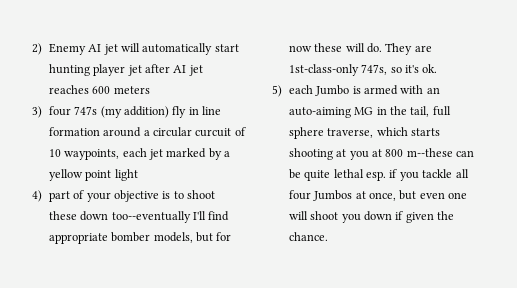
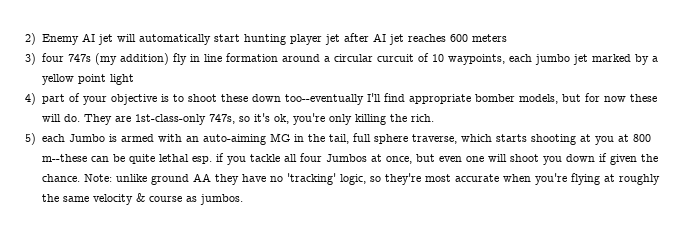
(147, 152) none -> [535,54,571,65] jumbo
[422,64,438,73] ok. -> [274,113,435,125] ok, you're only killing the rich.
(328, 236) none -> [84,173,661,185] [42,193,244,205] Note: unlike ground AA they have no 'tracking' logic, so they're most accurate when you're flying at roughly the same velocity & course as jumbos.

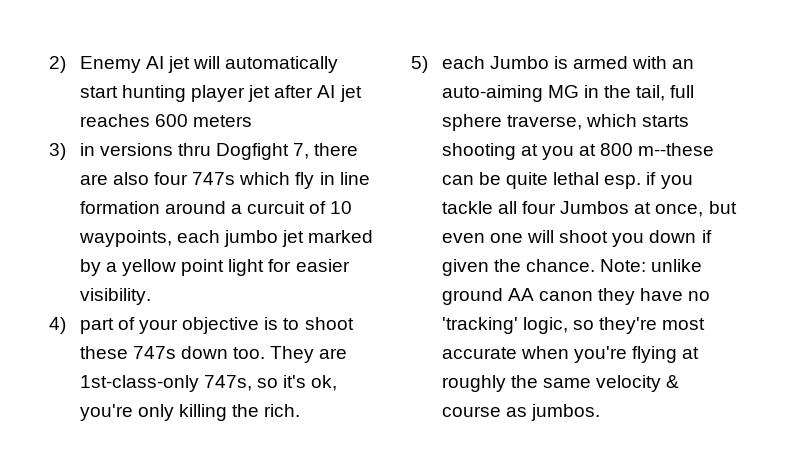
[42,53,170,65] four 747s (my addition) -> [79,143,359,160] [79,172,291,185] in versions thru Dogfight 7, there are also four 747s which
[334,54,374,62] circular -> (243, 209) none
(135, 79) none -> [268,259,350,272] [79,288,151,305] for easier visibility.
[252,93,658,105] [42,114,81,122] down too--eventually I'll find appropriate bomber models, but for now these will do. -> [132,346,266,359] 747s down too.
(212, 177) none -> [539,291,594,301] canon

